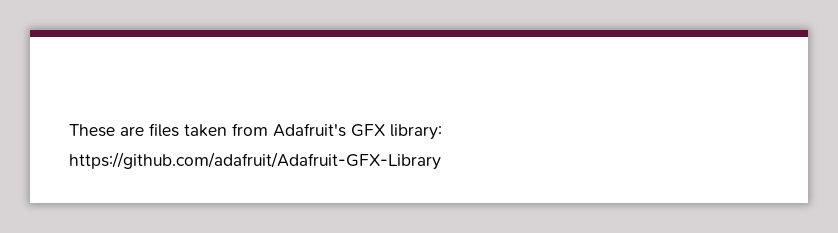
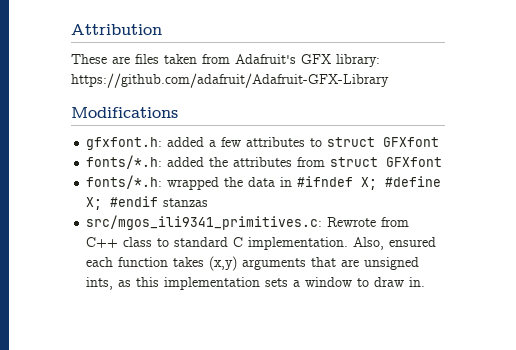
(69, 130) none -> [71,24,162,35] Attribution //
(441, 161) none -> [71,107,178,118] [86,137,440,150] [86,155,443,169] [86,175,442,190] [86,196,209,210] [86,215,410,230] [86,237,437,250] [86,256,420,271] [86,277,426,290] // Modifications // gfxfont.h: added a few attributes to struct GFXfont // fonts/*.h: added the attributes from struct GFXfont // fonts/*.h: wrapped the data in #ifndef X; #define X; #endif stanzas // src/mgos_ili9341_primitives.c: Rewrote from C++ class to standard C implementation. Also, ensured each function takes (x,y) arguments that are unsigned ints, as this implementation sets a window to draw in.

